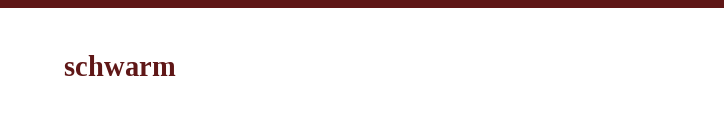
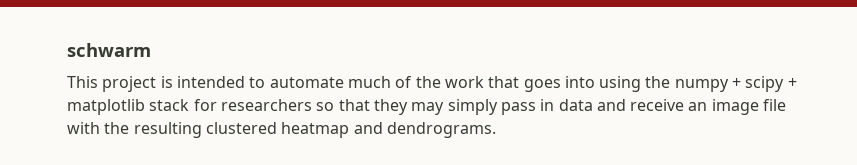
(176, 65) none -> [67,76,797,92] [67,99,787,115] [67,122,496,138] // This project is intended to automate much of the work that goes into using the numpy + scipy + matplotlib stack for researchers so that they may simply pass in data and receive an image file with the resulting clustered heatmap and dendrograms.

